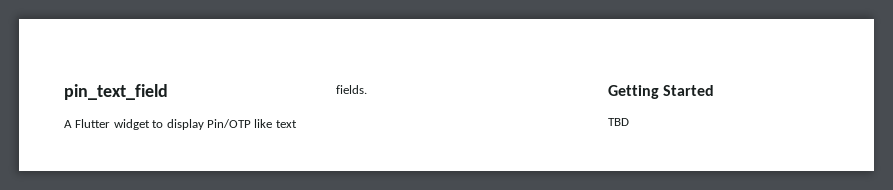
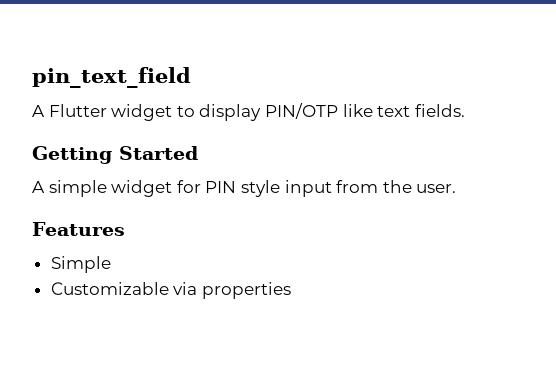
[206,119,251,128] Pin/OTP -> [264,103,338,119] PIN/OTP
[608,118,629,126] TBD -> [32,180,457,197] [32,222,125,236] [50,256,111,273] [50,282,291,299] A simple widget for PIN style input from the user. // Features // Simple // Customizable via properties

